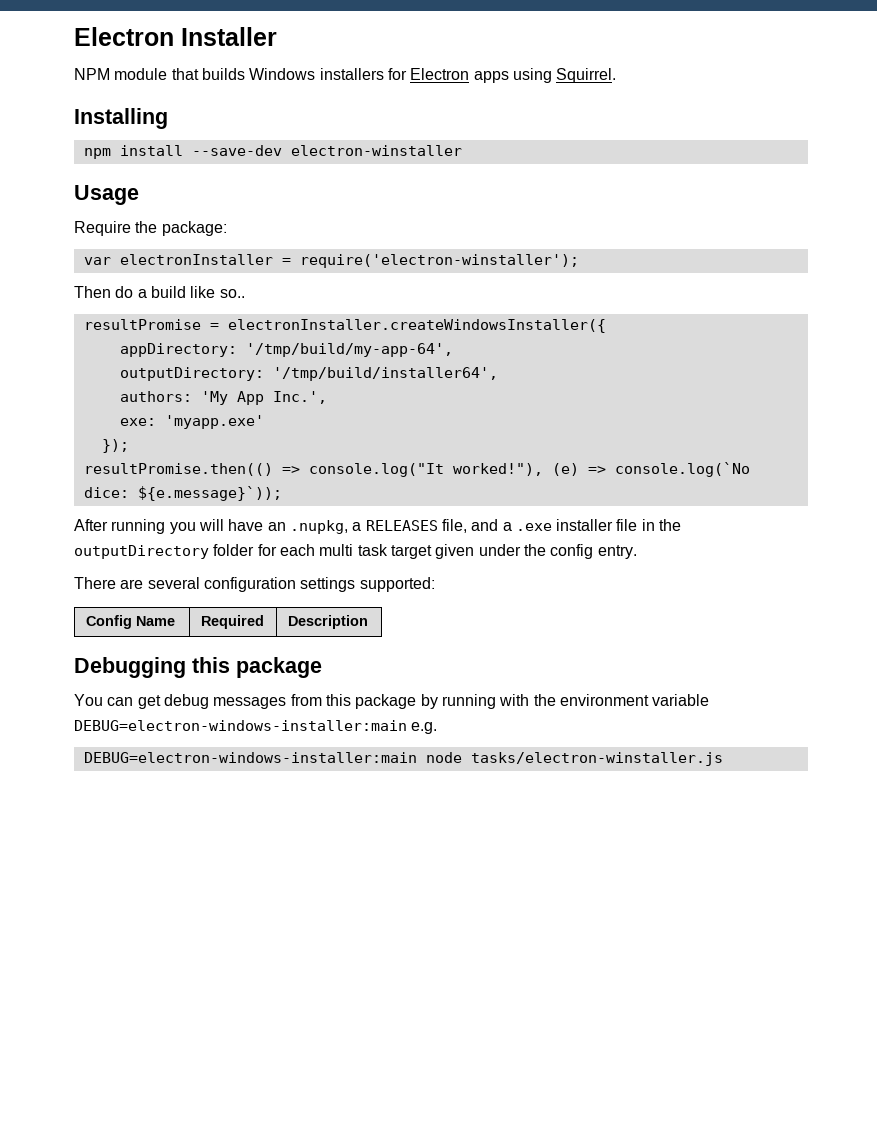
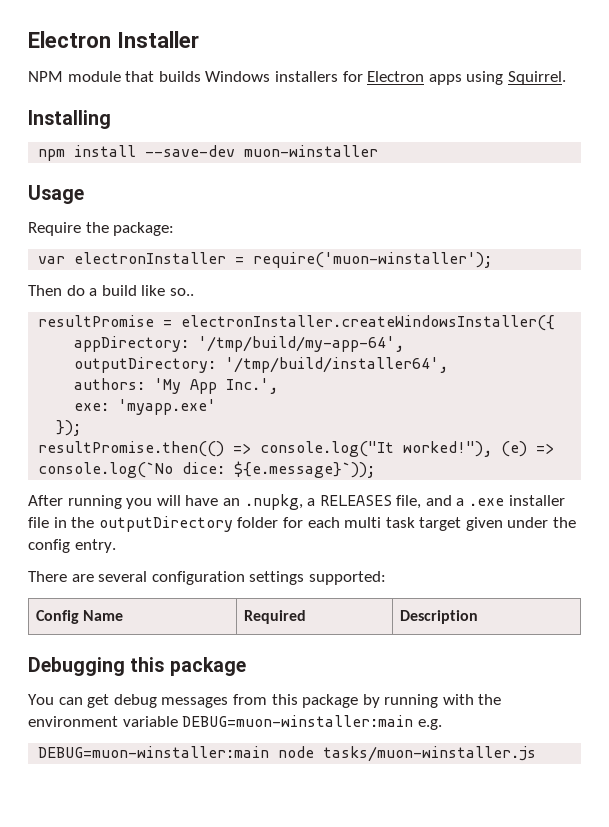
[290,145,462,156] electron-winstaller -> [244,145,379,157] muon-winstaller
[299,254,579,268] require('electron-winstaller'); -> [253,252,493,268] require('muon-winstaller');
[74,720,407,731] DEBUG=electron-windows-installer:main -> [182,715,414,727] DEBUG=muon-winstaller:main
[83,752,723,766] DEBUG=electron-windows-installer:main node tasks/electron-winstaller.js -> [38,746,537,762] DEBUG=muon-winstaller:main node tasks/muon-winstaller.js

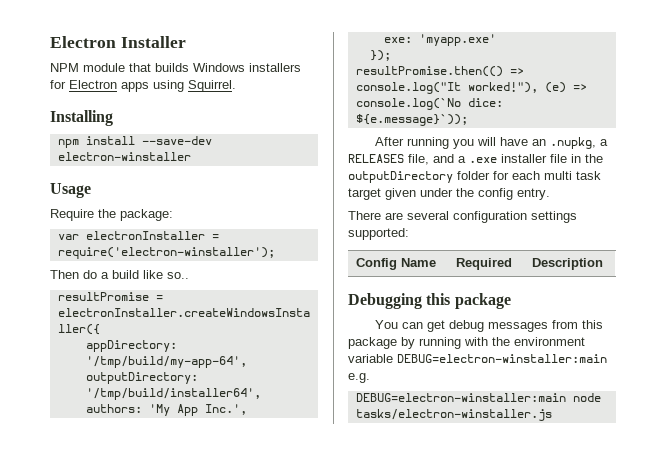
[244,145,379,157] muon-winstaller -> [57,152,191,161] electron-winstaller
[253,252,493,268] require('muon-winstaller'); -> [57,247,275,259] require('electron-winstaller');
[182,715,414,727] DEBUG=muon-winstaller:main -> [397,354,607,363] DEBUG=electron-winstaller:main
[38,746,537,762] DEBUG=muon-winstaller:main node tasks/muon-winstaller.js -> [355,393,601,402] [355,409,552,421] DEBUG=electron-winstaller:main node tasks/electron-winstaller.js

